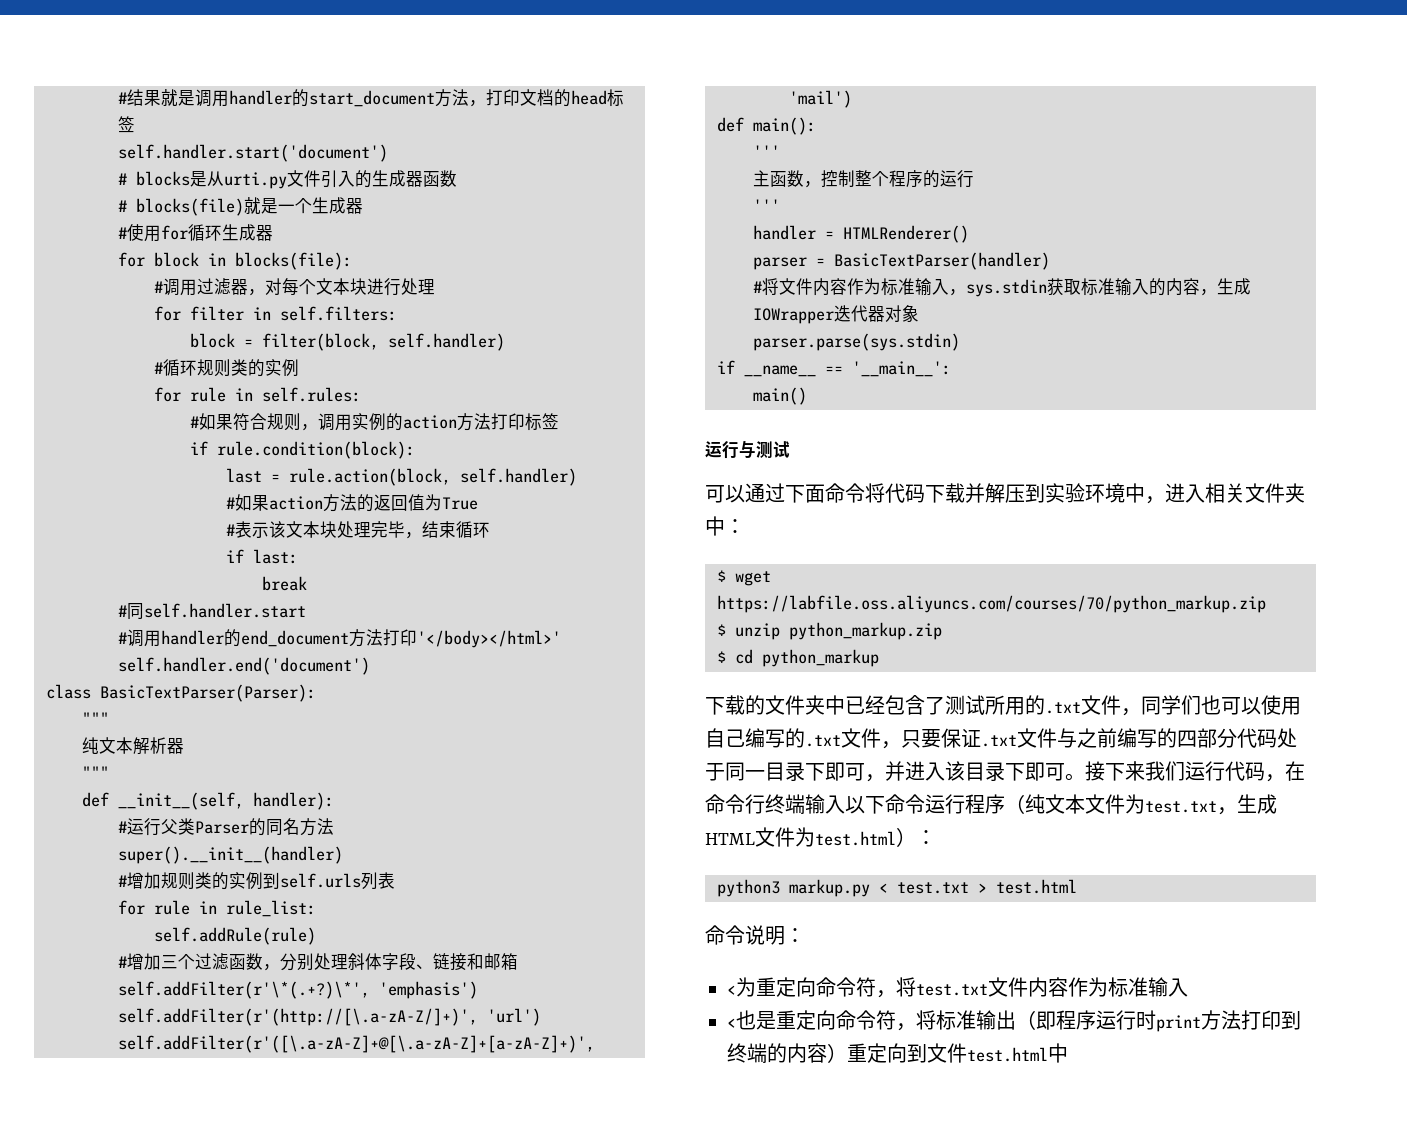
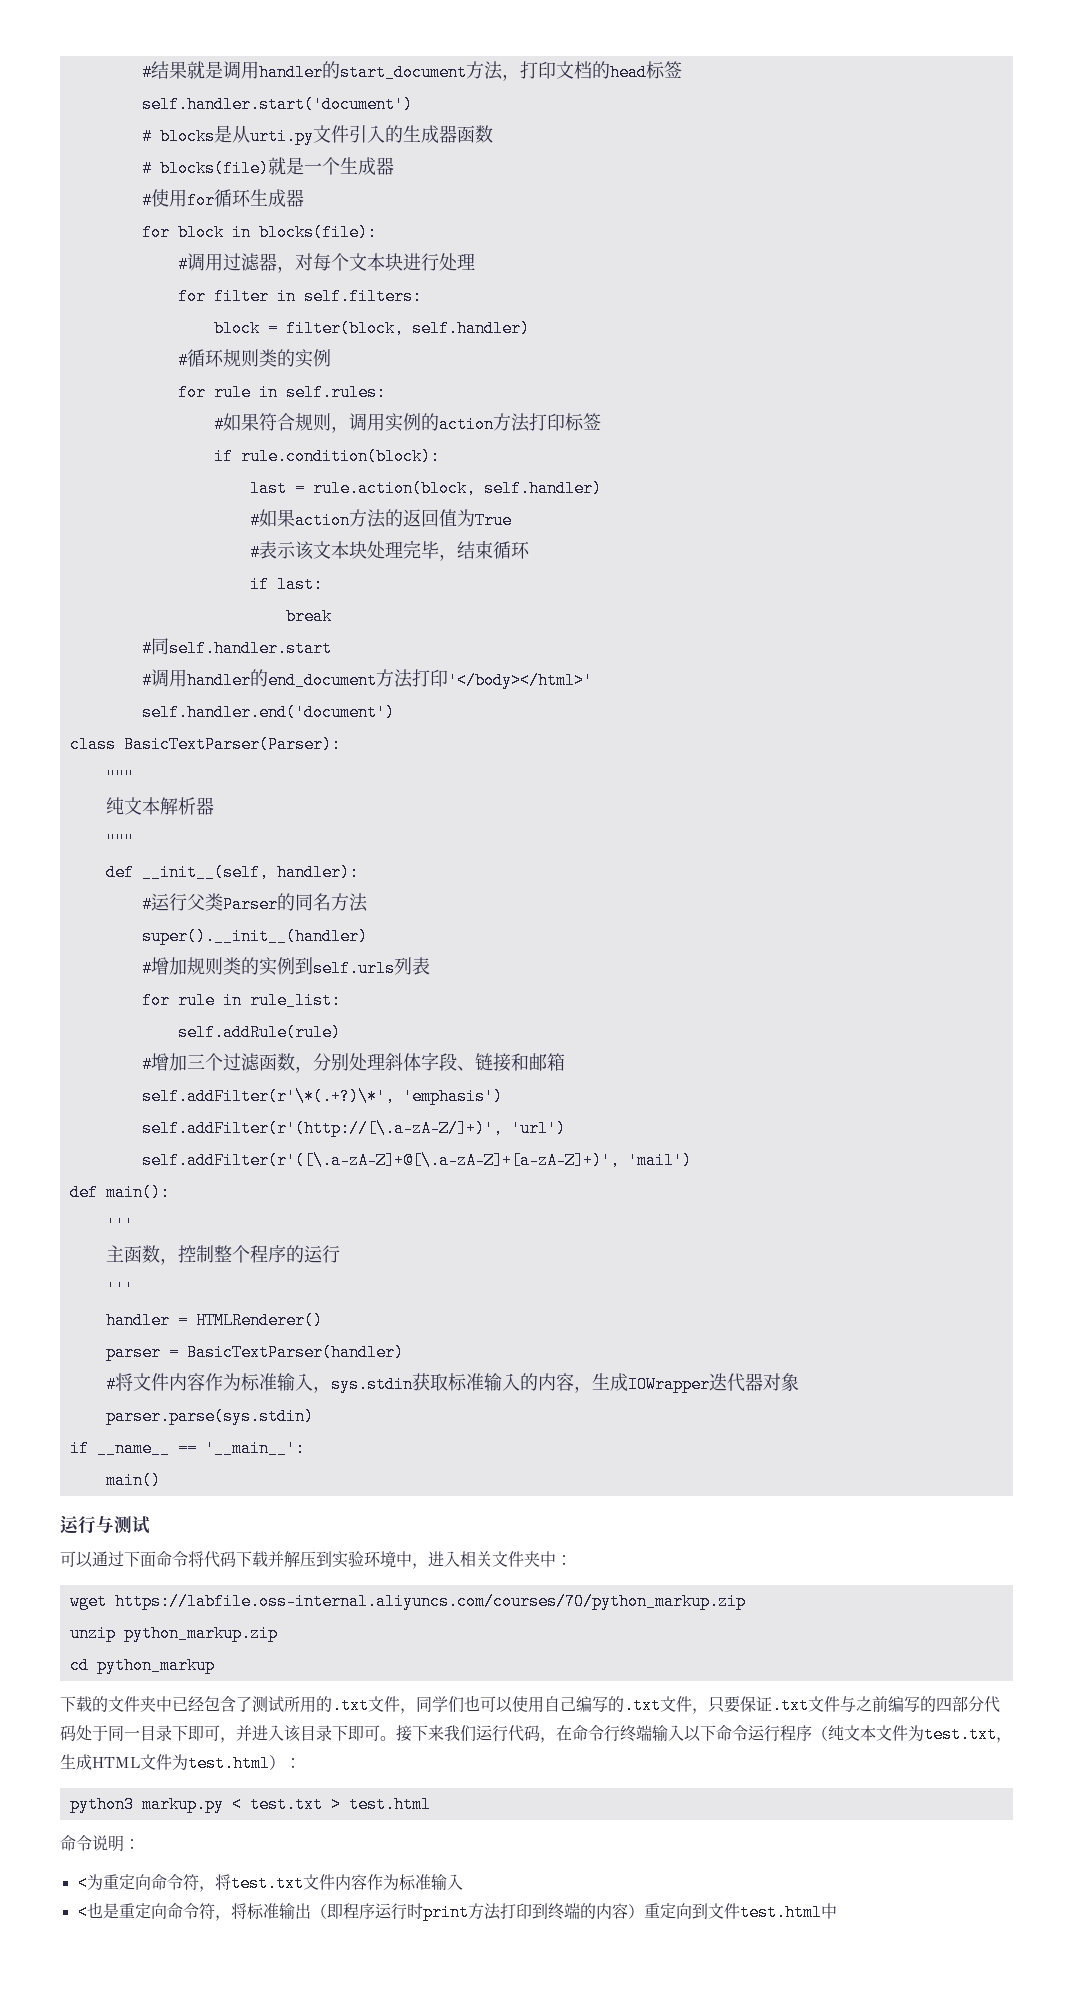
[717,570,771,586] [717,595,1266,613] [717,624,726,636] $ wget https://labfile.oss.aliyuncs.com/courses/70/python_markup.zip // $ -> [69,1593,746,1610] wget https://labfile.oss-internal.aliyuncs.com/courses/70/python_markup.zip //
[717,651,726,663] $ -> (278, 1633) none

